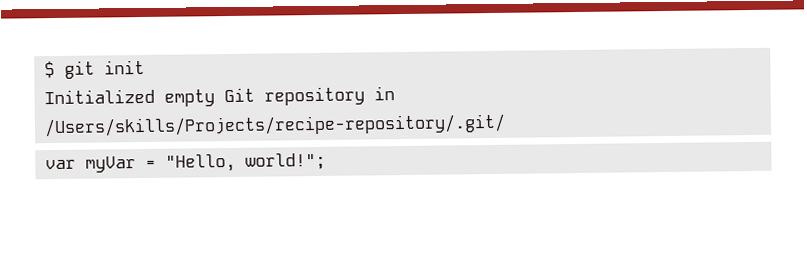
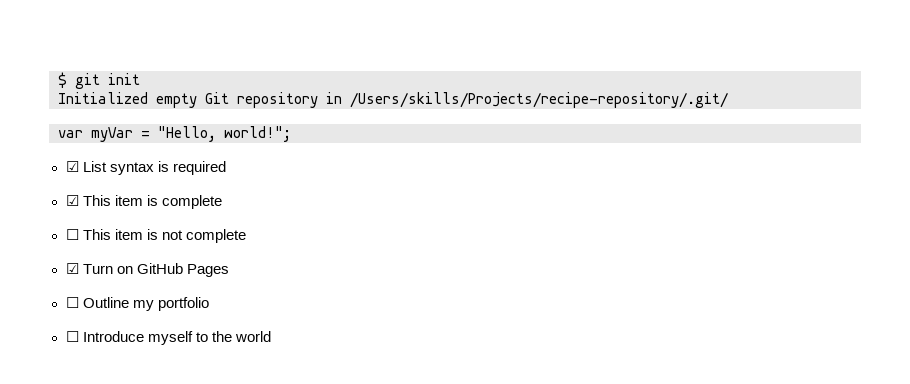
(326, 161) none -> [65,161,226,175] [65,195,222,209] [65,229,246,243] [65,263,229,277] [65,297,209,311] [65,331,271,345] // ☑ List syntax is required // ☑ This item is complete // ☐ This item is not complete // ☑ Turn on GitHub Pages // ☐ Outline my portfolio // ☐ Introduce myself to the world

